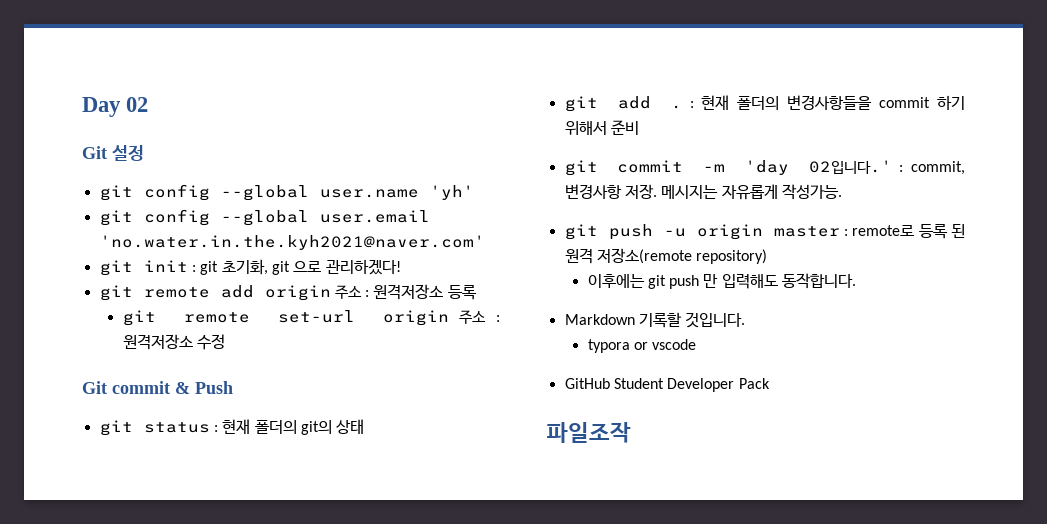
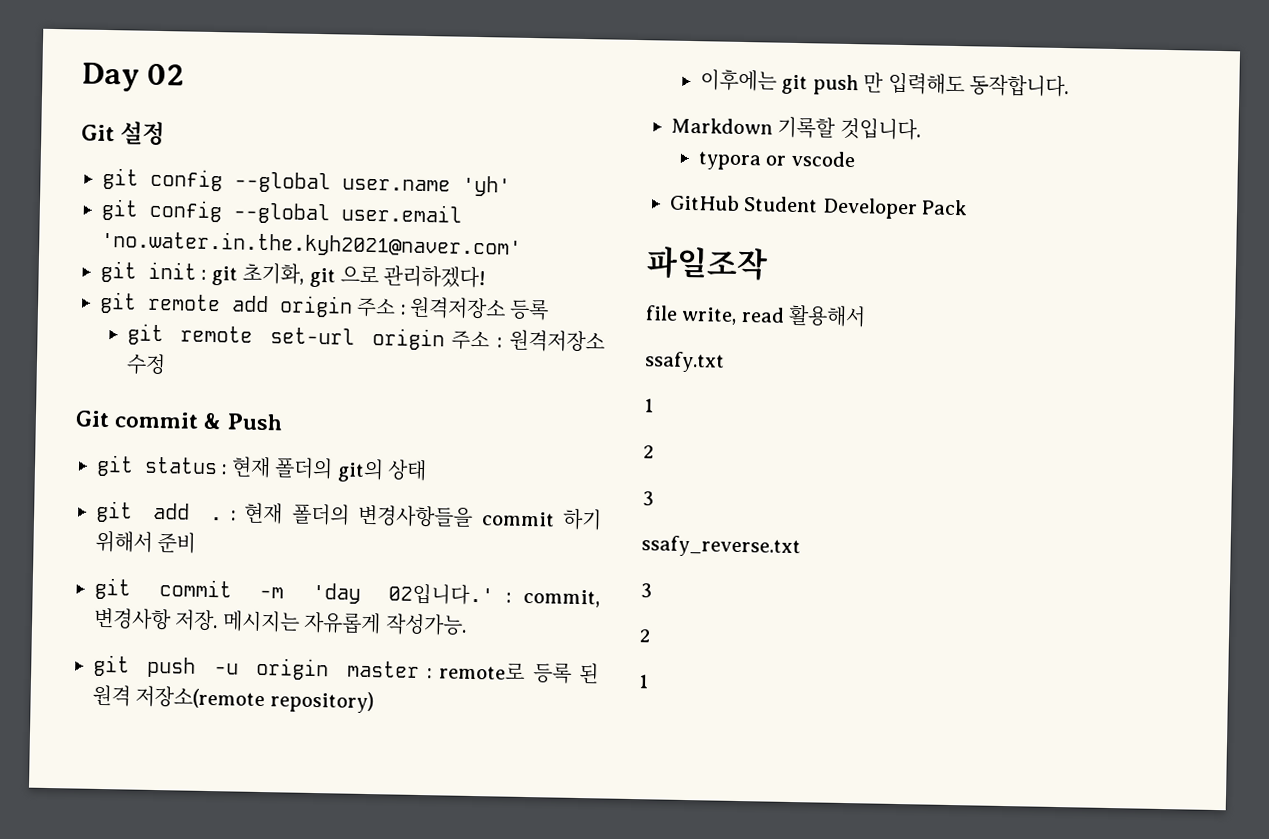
(631, 432) none -> [645,304,867,328] [644,351,725,373] [644,398,654,413] [643,445,654,459] [642,491,654,507] [641,535,801,559] [640,583,652,599] [639,629,651,643] [638,674,649,689] // file write, read 활용해서 // ssafy.txt // 1 // 2 // 3 // ssafy_reverse.txt // 3 // 2 // 1

